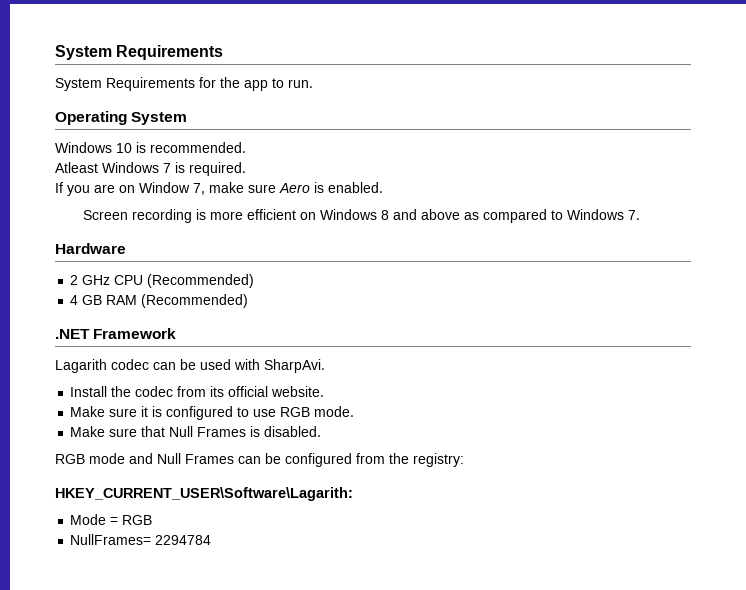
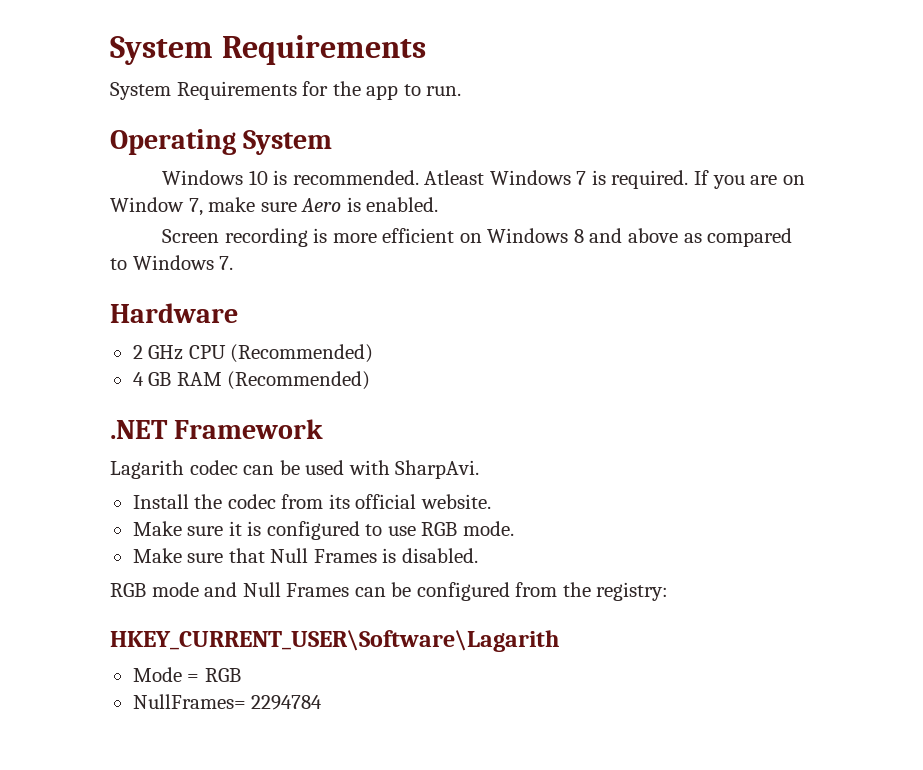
(246, 147) // -> (419, 177) none
(246, 169) // -> (689, 179) none
[55,487,353,501] HKEY_CURRENT_USER\Software\Lagarith: -> [110,630,559,652] HKEY_CURRENT_USER\Software\Lagarith

